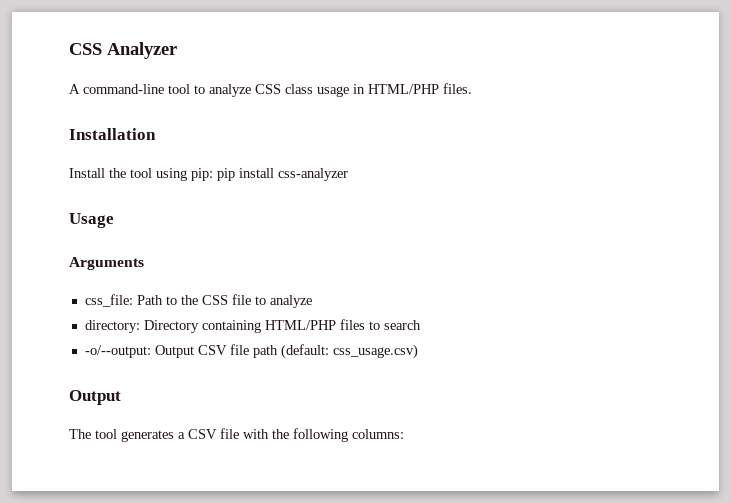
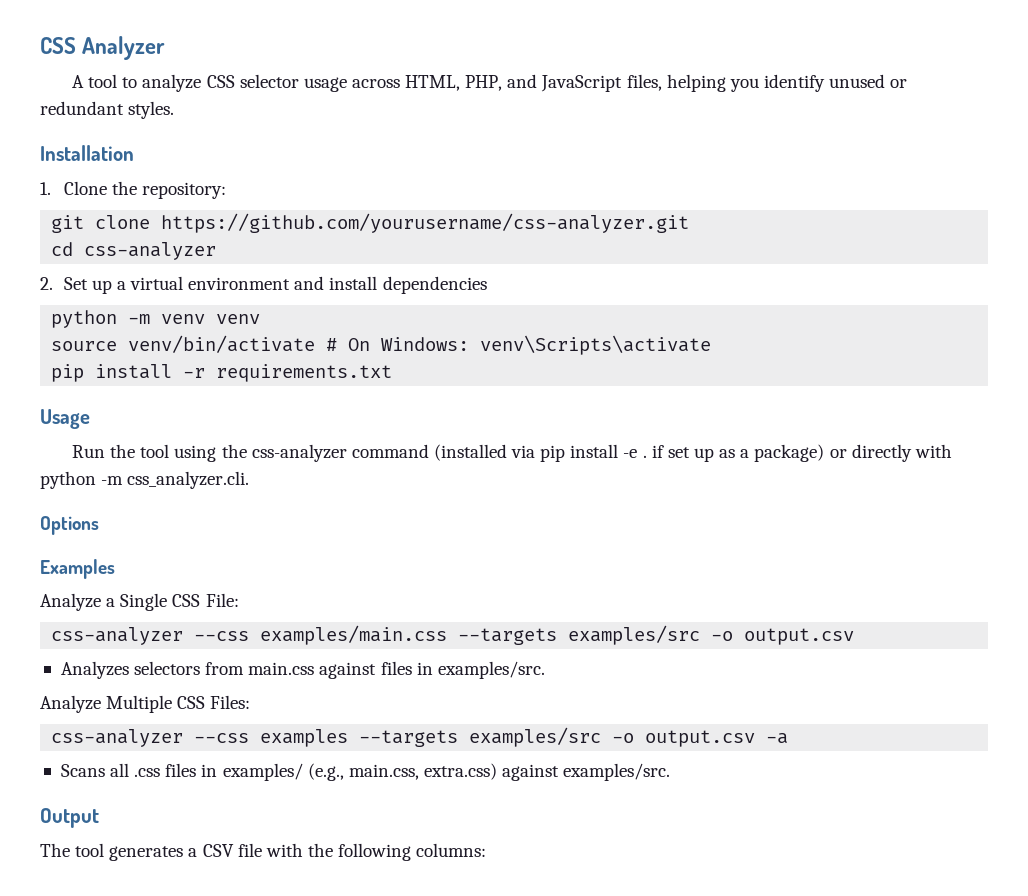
[83,84,164,94] command-line -> (85, 81) none
[285,83,472,97] [69,128,156,140] [69,168,348,181] [69,213,114,228] [69,257,144,270] [84,294,312,308] [84,319,421,333] [84,344,418,359] class usage in HTML/PHP files. // Installation // Install the tool using pip: pip install css-analyzer // Usage // Arguments // css_file: Path to the CSS file to analyze // directory: Directory containing HTML/PHP files to search // -o/--output: Output CSV file path (default: css_usage.csv) -> [239,74,908,92] [40,101,175,119] [40,145,134,161] [40,181,226,199] [51,213,690,233] [51,242,217,260] [40,276,487,294] [51,310,261,328] [51,335,712,355] [51,364,393,382] [40,409,90,429] [72,444,952,462] [40,471,250,489] [40,516,99,535] [40,559,115,579] [40,593,239,611] [51,625,855,645] [60,661,545,679] [40,695,251,713] [51,727,789,747] [60,763,671,781] selector usage across HTML, PHP, and JavaScript files, helping you identify unused or redundant styles. // Installation // 1. Clone the repository: // git clone https://github.com/yourusername/css-analyzer.git // cd css-analyzer // 2. Set up a virtual environment and install dependencies // python -m venv venv // source venv/bin/activate # On Windows: venv\Scripts\activate // pip install -r requirements.txt // Usage // Run the tool using the css-analyzer command (installed via pip install -e . if set up as a package) or directly with python -m css_analyzer.cli. // Options // Examples // Analyze a Single CSS File: // css-analyzer --css examples/main.css --targets examples/src -o output.csv // Analyzes selectors from main.css against files in examples/src. // Analyze Multiple CSS Files: // css-analyzer --css examples --targets examples/src -o output.csv -a // Scans all .css files in examples/ (e.g., main.css, extra.css) against examples/src.

